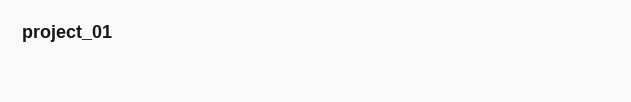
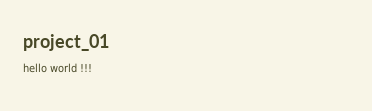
(112, 33) none -> [23,63,92,73] // hello world !!!

